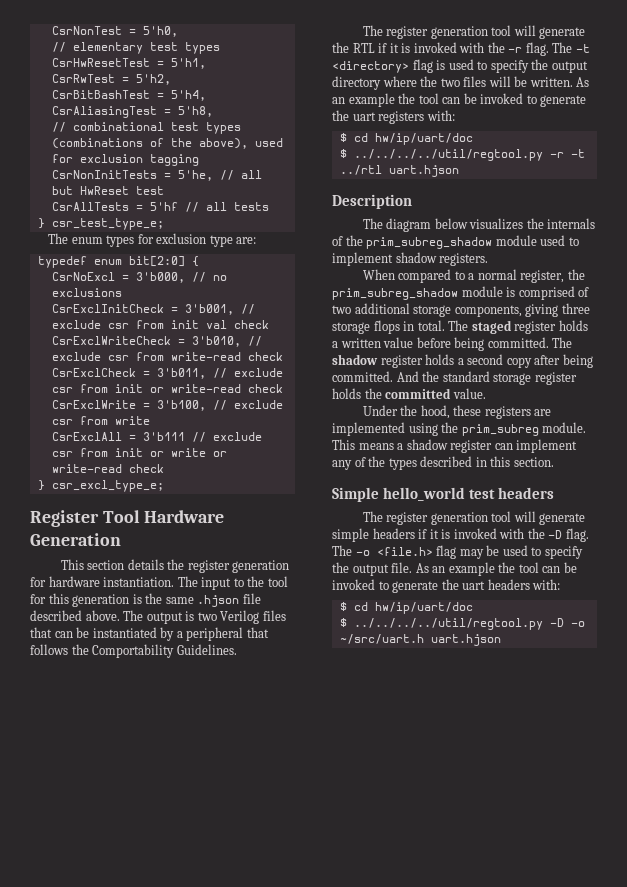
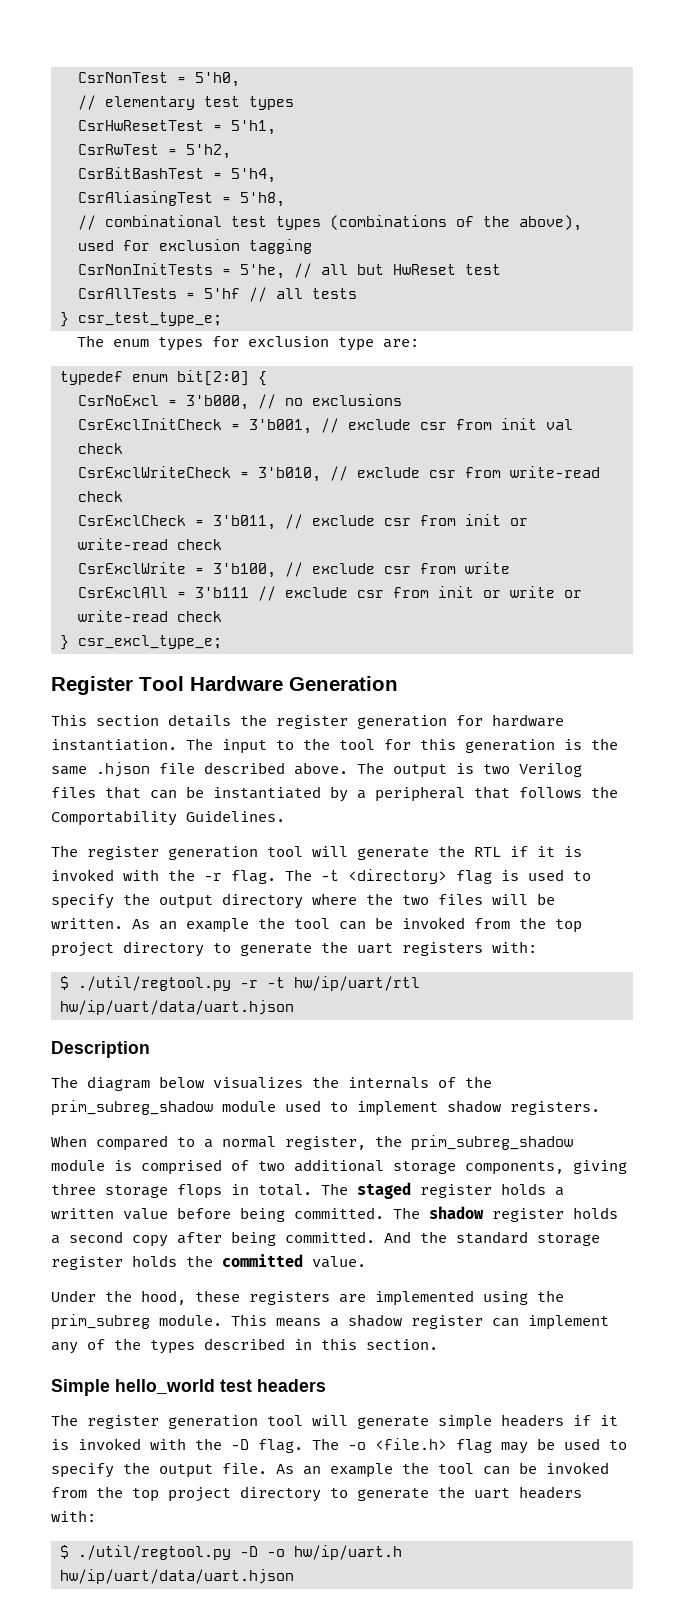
(524, 98) none -> [474,917,582,933] [51,941,204,957] from the top project directory
[353,133,473,145] [339,149,585,161] [339,165,459,177] cd hw/ip/uart/doc // $ ../../../../util/regtool.py -r -t ../rtl uart.hjson -> [78,976,420,991] [60,1000,294,1015] ./util/regtool.py -r -t hw/ip/uart/rtl hw/ip/uart/data/uart.hjson
(375, 584) none -> [51,1486,321,1502] from the top project directory
[353,602,473,614] [339,618,585,630] [339,634,501,646] cd hw/ip/uart/doc // $ ../../../../util/regtool.py -D -o ~/src/uart.h uart.hjson -> [78,1545,402,1560] [60,1569,294,1584] ./util/regtool.py -D -o hw/ip/uart.h hw/ip/uart/data/uart.hjson

